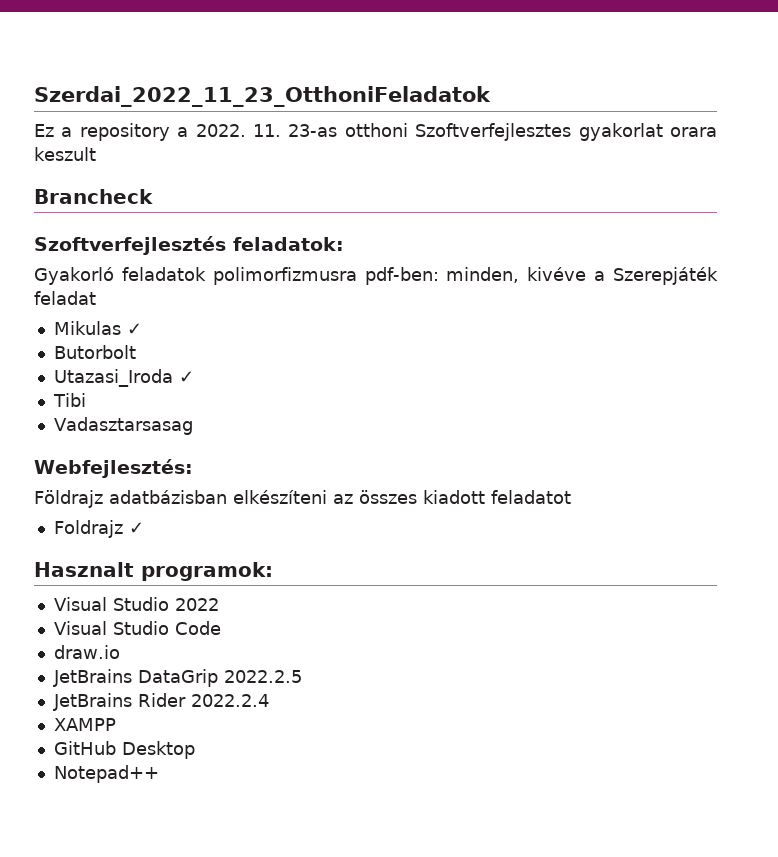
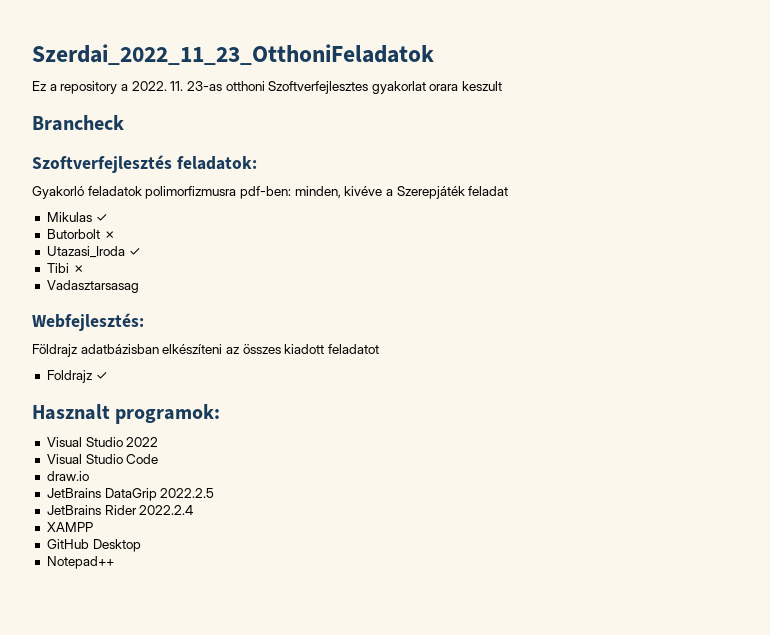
(136, 352) none -> [103,231,115,239] ✗
(86, 400) none -> [72,265,84,273] ✗

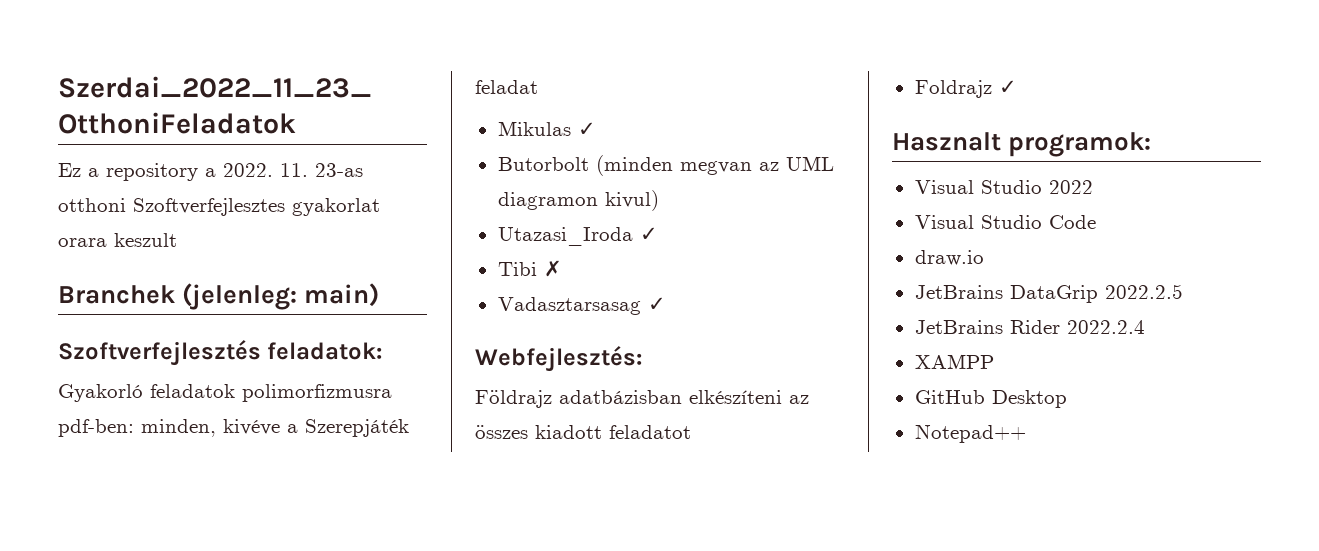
[32,115,124,131] Brancheck -> [58,283,380,310] Branchek (jelenleg: main)
[103,231,115,239] ✗ -> [595,155,834,176] [497,190,659,211] (minden megvan az UML diagramon kivul)
(139, 286) none -> [647,297,666,311] ✓

